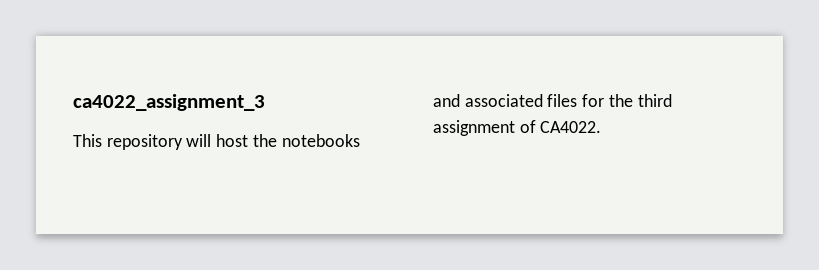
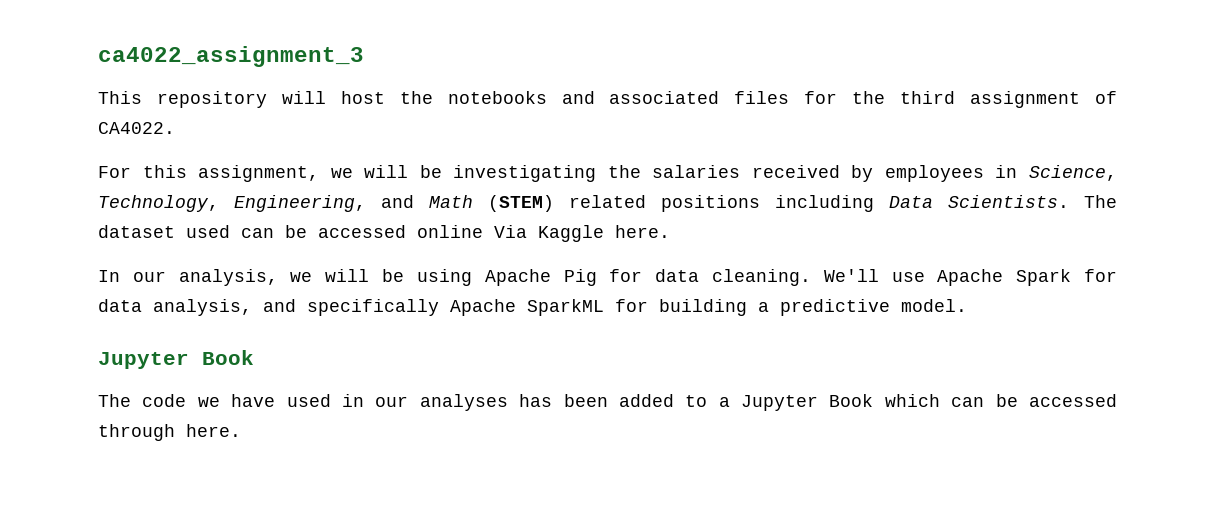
(602, 127) none -> [98,165,1117,182] [98,195,1117,212] [98,225,670,242] [98,269,1117,286] [98,299,967,316] [98,350,254,369] [98,394,1118,411] [98,424,241,441] // For this assignment, we will be investigating the salaries received by employees in Science, Technology, Engineering, and Math (STEM) related positions including Data Scientists. The dataset used can be accessed online Via Kaggle here. // In our analysis, we will be using Apache Pig for data cleaning. We'll use Apache Spark for data analysis, and specifically Apache SparkML for building a predictive model. // Jupyter Book // The code we have used in our analyses has been added to a Jupyter Book which can be accessed through here.

